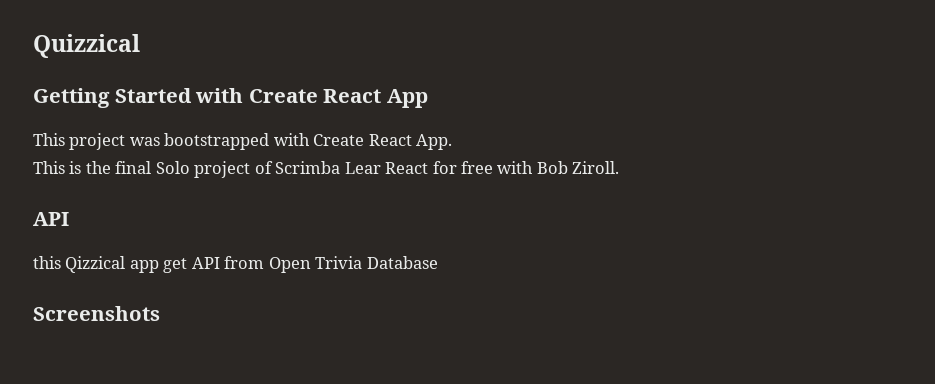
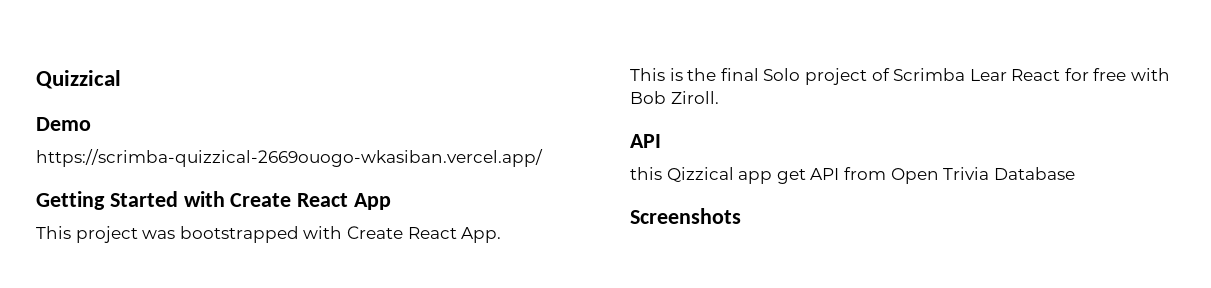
(140, 46) none -> [36,117,91,131] [36,149,543,167] // Demo // https://scrimba-quizzical-2669ouogo-wkasiban.vercel.app/

